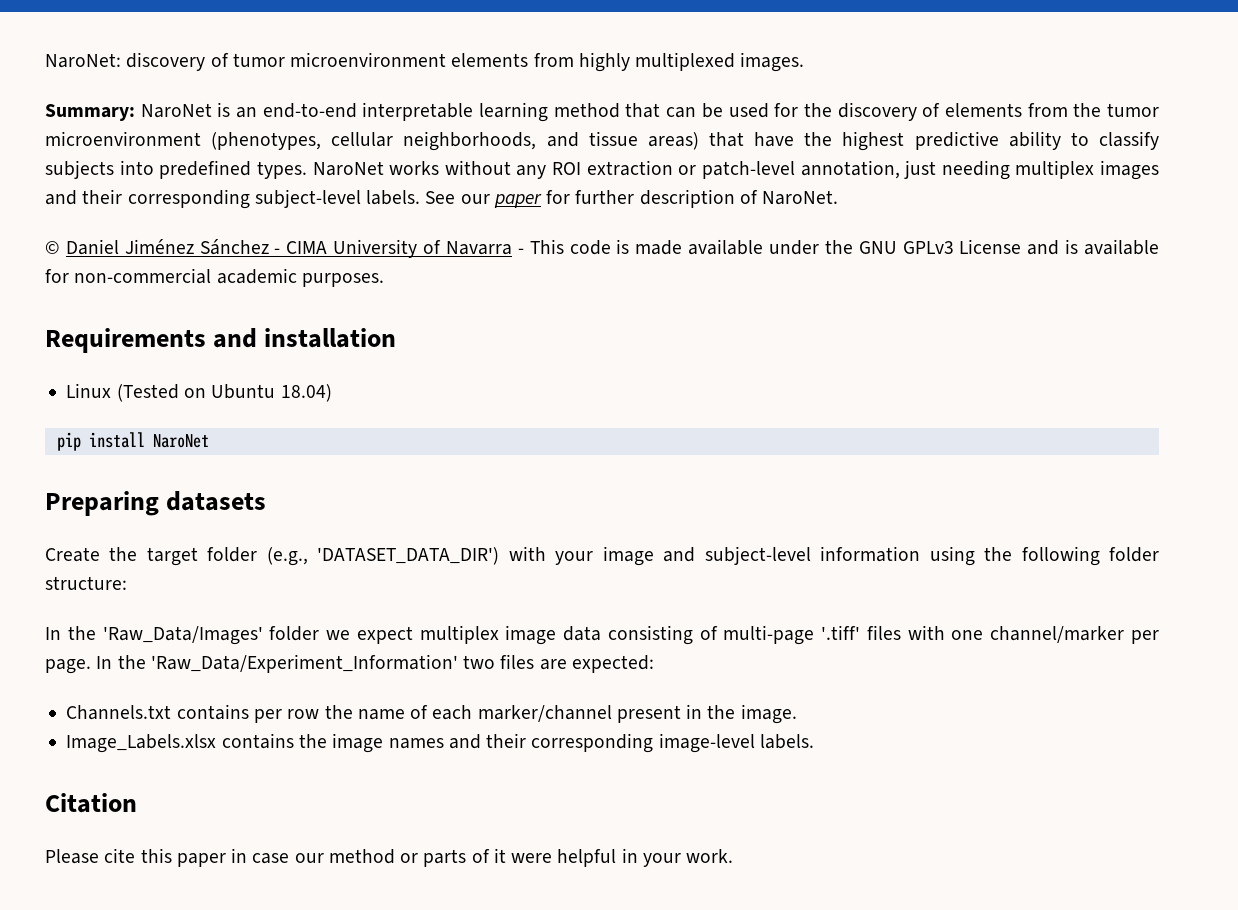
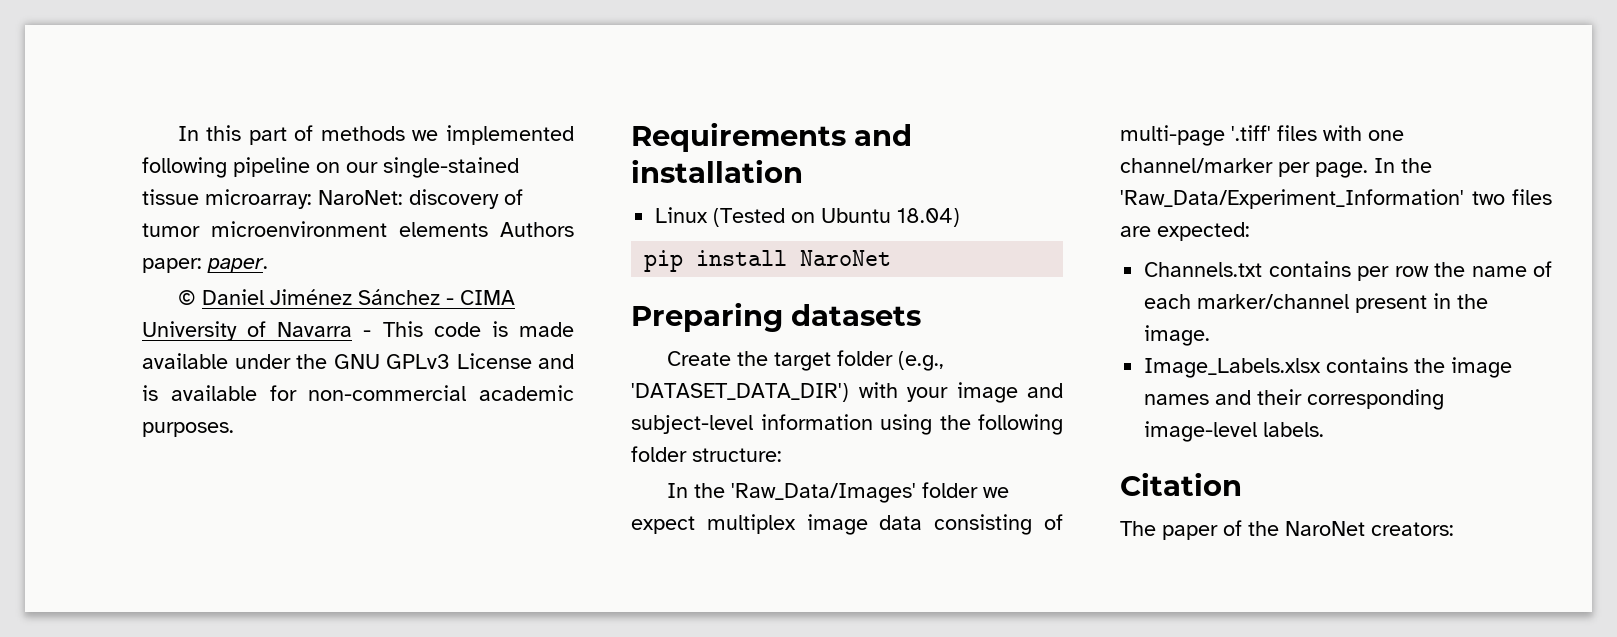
(45, 60) none -> [177,125,574,145] [142,157,519,178] [142,189,312,209] In this part of methods we implemented following pipeline on our single-stained tissue microarray:
[533,52,805,72] [45,102,1160,122] [45,131,1159,151] [45,160,1159,180] [45,189,839,209] from highly multiplexed images. // Summary: NaroNet is an end-to-end interpretable learning method that can be used for the discovery of elements from the tumor microenvironment (phenotypes, cellular neighborhoods, and tissue areas) that have the highest predictive ability to classify subjects into predefined types. NaroNet works without any ROI extraction or patch-level annotation, just needing multiplex images and their corresponding subject-level labels. See our paper for further description of NaroNet. -> [500,222,574,237] [142,258,268,273] Authors paper: paper.
[45,848,734,867] Please cite this paper in case our method or parts of it were helpful in your work. -> [1120,520,1454,540] The paper of the NaroNet creators:

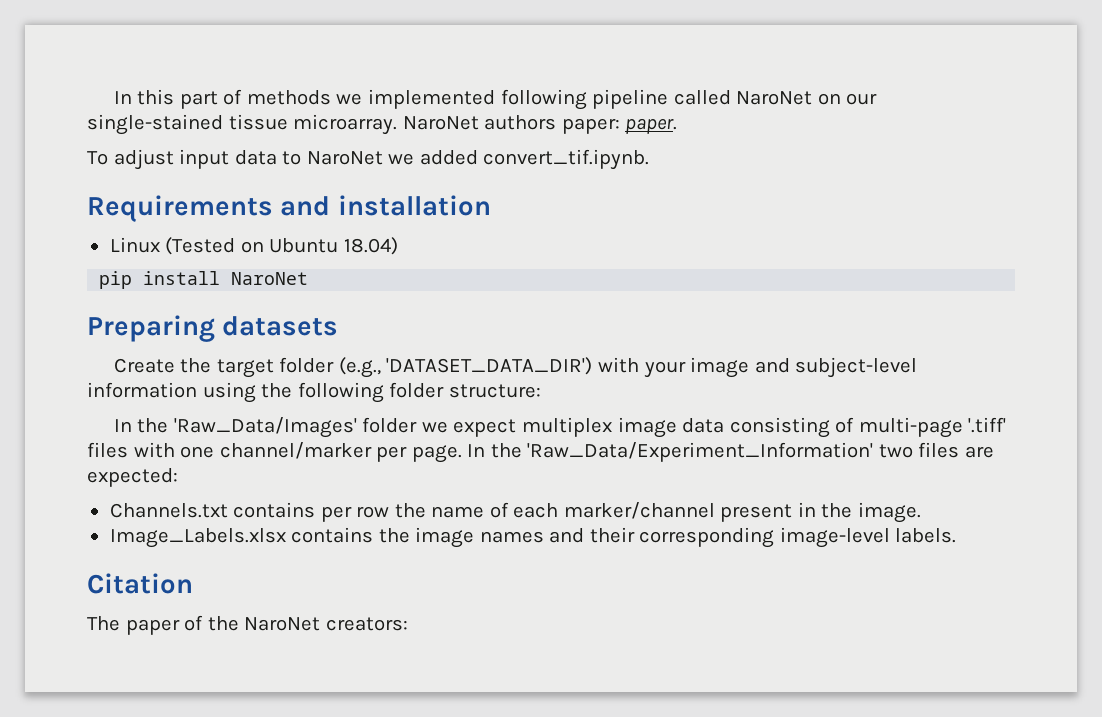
(310, 167) none -> [673,90,813,105] called NaroNet
[205,189,523,209] [142,221,574,237] [142,258,268,273] [177,289,515,305] [142,321,574,341] [142,353,574,369] [142,385,574,401] [142,422,234,437] microarray: NaroNet: discovery of tumor microenvironment elements Authors paper: paper. // © Daniel Jiménez Sánchez - CIMA University of Navarra - This code is made available under the GNU GPLv3 License and is available for non-commercial academic purposes. -> [293,114,678,135] [87,149,650,170] microarray. NaroNet authors paper: paper. // To adjust input data to NaroNet we added convert_tif.ipynb.

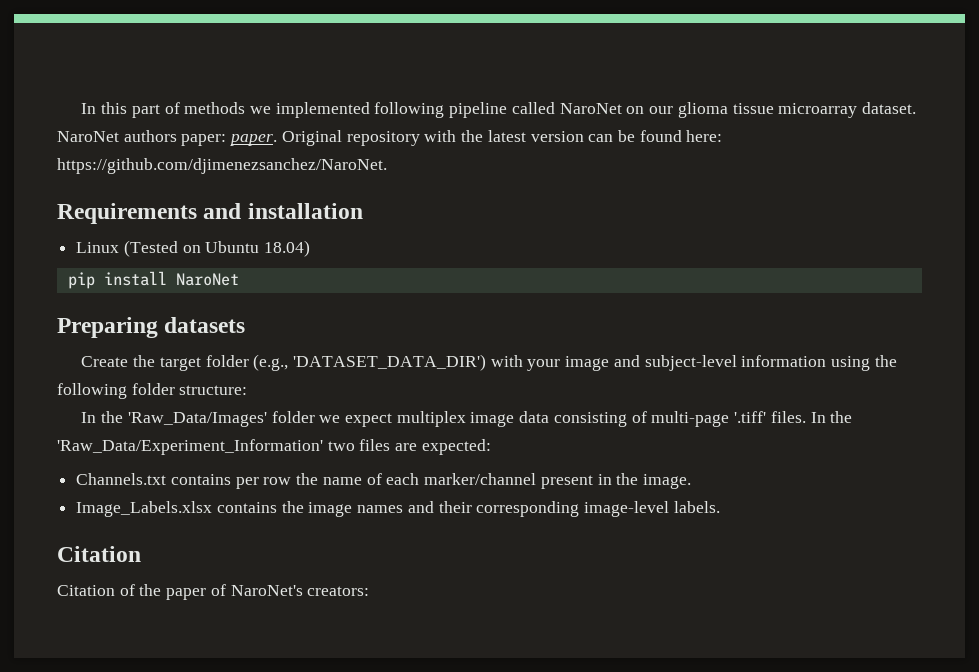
[87,114,398,135] single-stained tissue microarray. -> [677,102,917,118] glioma tissue microarray dataset.
[87,149,650,170] // To adjust input data to NaroNet we added convert_tif.ipynb. -> [281,130,723,146] [57,158,387,174] Original repository with the latest version can be found here: https://github.com/djimenezsanchez/NaroNet.
[87,442,462,463] files with one channel/marker per page. -> [770,411,806,423] files.
[87,615,321,635] The paper of the NaroNet -> [57,584,303,600] Citation of the paper of NaroNet's

